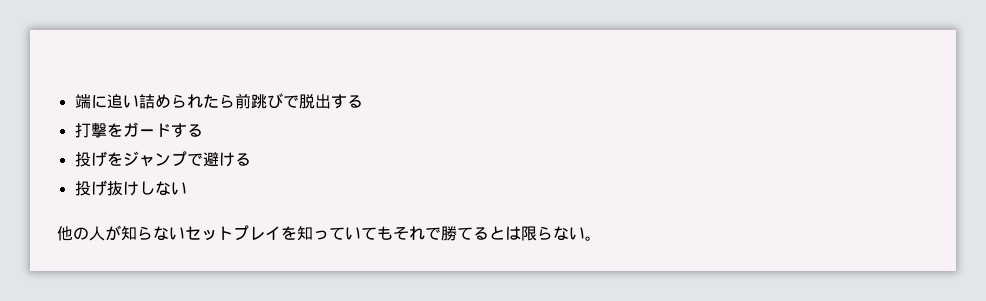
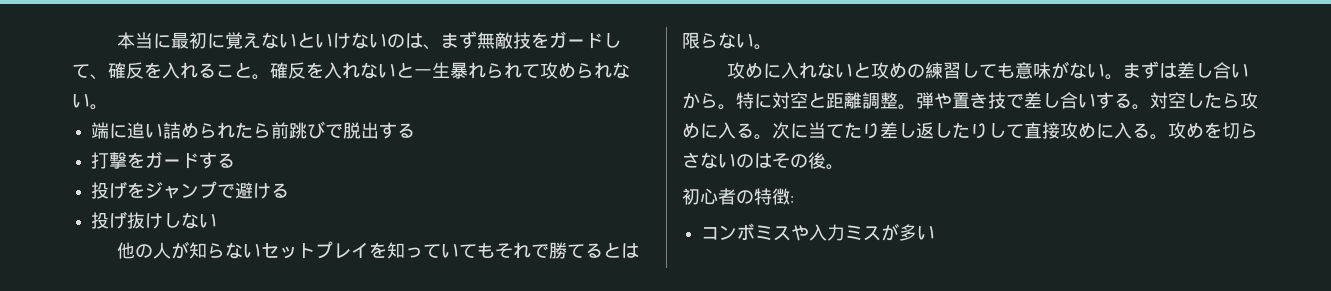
(74, 101) none -> [116,31,621,50] [72,62,630,80] [72,93,108,110] 本当に最初に覚えないといけないのは、まず無敵技をガードして、確反を入れること。確反を入れないと一生暴れられて攻められない。 //
(601, 238) none -> [726,61,1249,80] [682,92,1258,110] [682,122,1258,140] [682,152,844,170] [682,188,794,205] [701,223,936,241] // 攻めに入れないと攻めの練習しても意味がない。まずは差し合いから。特に対空と距離調整。弾や置き技で差し合いする。対空したら攻めに入る。次に当てたり差し返したりして直接攻めに入る。攻めを切らさないのはその後。 // 初心者の特徴: // コンボミスや入力ミスが多い

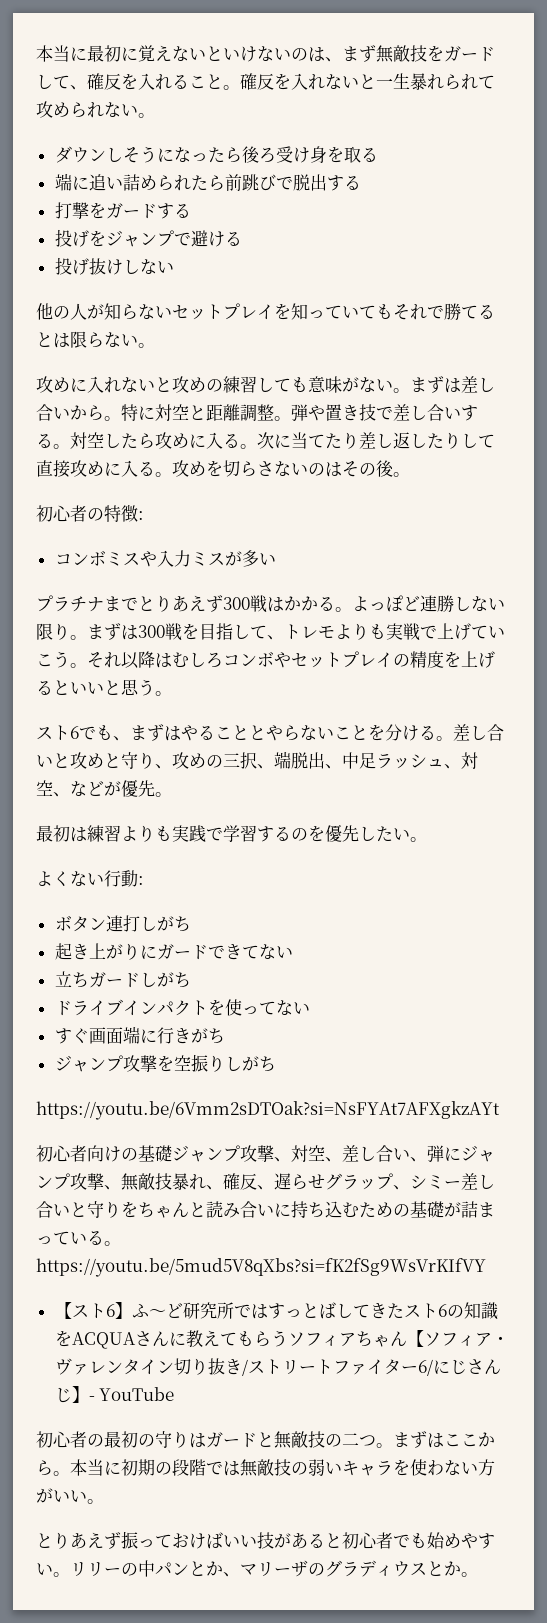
(108, 107) none -> [54,146,378,163] // ダウンしそうになったら後ろ受け身を取る
(936, 232) none -> [36,595,505,613] [36,623,505,641] [36,651,495,669] [36,679,172,696] [36,724,504,741] [36,751,478,769] [36,780,172,797] [36,825,427,842] [36,870,144,887] [54,915,191,932] [54,943,293,960] [54,971,191,988] [54,999,310,1016] [54,1026,225,1044] [54,1054,276,1072] [36,1101,500,1120] [36,1145,495,1162] [36,1173,495,1191] [36,1201,495,1218] [36,1230,121,1246] [36,1258,486,1277] [54,1302,498,1320] [54,1330,509,1349] [54,1358,501,1376] [54,1386,175,1403] [36,1431,495,1449] [36,1459,495,1477] [36,1488,104,1504] [36,1531,495,1549] [36,1560,478,1577] // プラチナまでとりあえず300戦はかかる。よっぽど連勝しない限り。まずは300戦を目指して、トレモよりも実戦で上げていこう。それ以降はむしろコンボやセットプレイの精度を上げるといいと思う。 // スト6でも、まずはやることとやらないことを分ける。差し合いと攻めと守り、攻めの三択、端脱出、中足ラッシュ、対空、などが優先。 // 最初は練習よりも実践で学習するのを優先したい。 // よくない行動: // ボタン連打しがち // 起き上がりにガードできてない // 立ちガードしがち // ドライブインパクトを使ってない // すぐ画面端に行きがち // ジャンプ攻撃を空振りしがち // https://youtu.be/6Vmm2sDTOak?si=NsFYAt7AFXgkzAYt // 初心者向けの基礎ジャンプ攻撃、対空、差し合い、弾にジャンプ攻撃、無敵技暴れ、確反、遅らせグラップ、シミー差し合いと守りをちゃんと読み合いに持ち込むための基礎が詰まっている。https://youtu.be/5mud5V8qXbs?si=fK2fSg9WsVrKIfVY // 【スト6】ふ～ど研究所ではすっとばしてきたスト6の知識をACQUAさんに教えてもらうソフィアちゃん【ソフィア・ヴァレンタイン切り抜き/ストリートファイター6/にじさんじ】- YouTube // 初心者の最初の守りはガードと無敵技の二つ。まずはここから。本当に初期の段階では無敵技の弱いキャラを使わない方がいい。 // とりあえず振っておけばいい技があると初心者でも始めやすい。リリーの中パンとか、マリーザのグラディウスとか。

